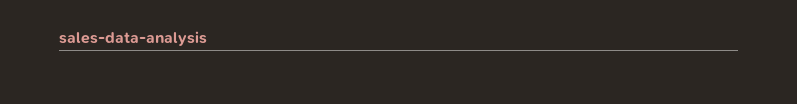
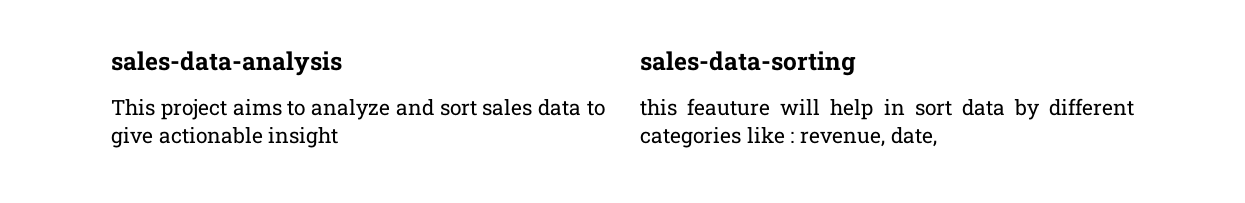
(207, 38) none -> [111,99,605,120] [111,127,339,148] [640,51,856,76] [640,98,1134,120] [640,127,937,148] // This project aims to analyze and sort sales data to give actionable insight // sales-data-sorting // this feauture will help in sort data by different categories like : revenue, date,

